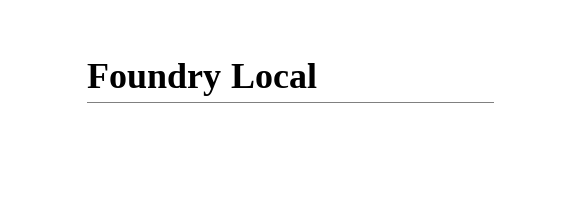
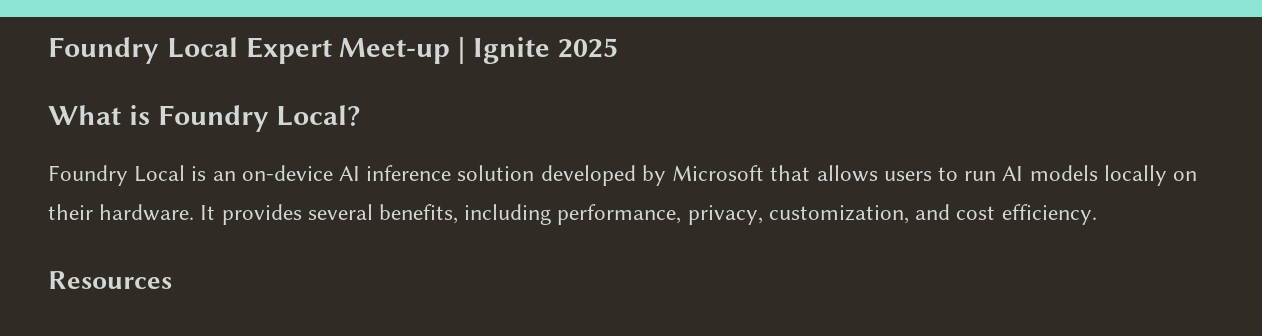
[87,63,317,96] Foundry Local -> [48,37,618,64] [48,105,361,132] [48,165,1197,186] [48,204,1097,225] [48,271,172,289] Foundry Local Expert Meet-up | Ignite 2025 // What is Foundry Local? // Foundry Local is an on-device AI inference solution developed by Microsoft that allows users to run AI models locally on their hardware. It provides several benefits, including performance, privacy, customization, and cost efficiency. // Resources

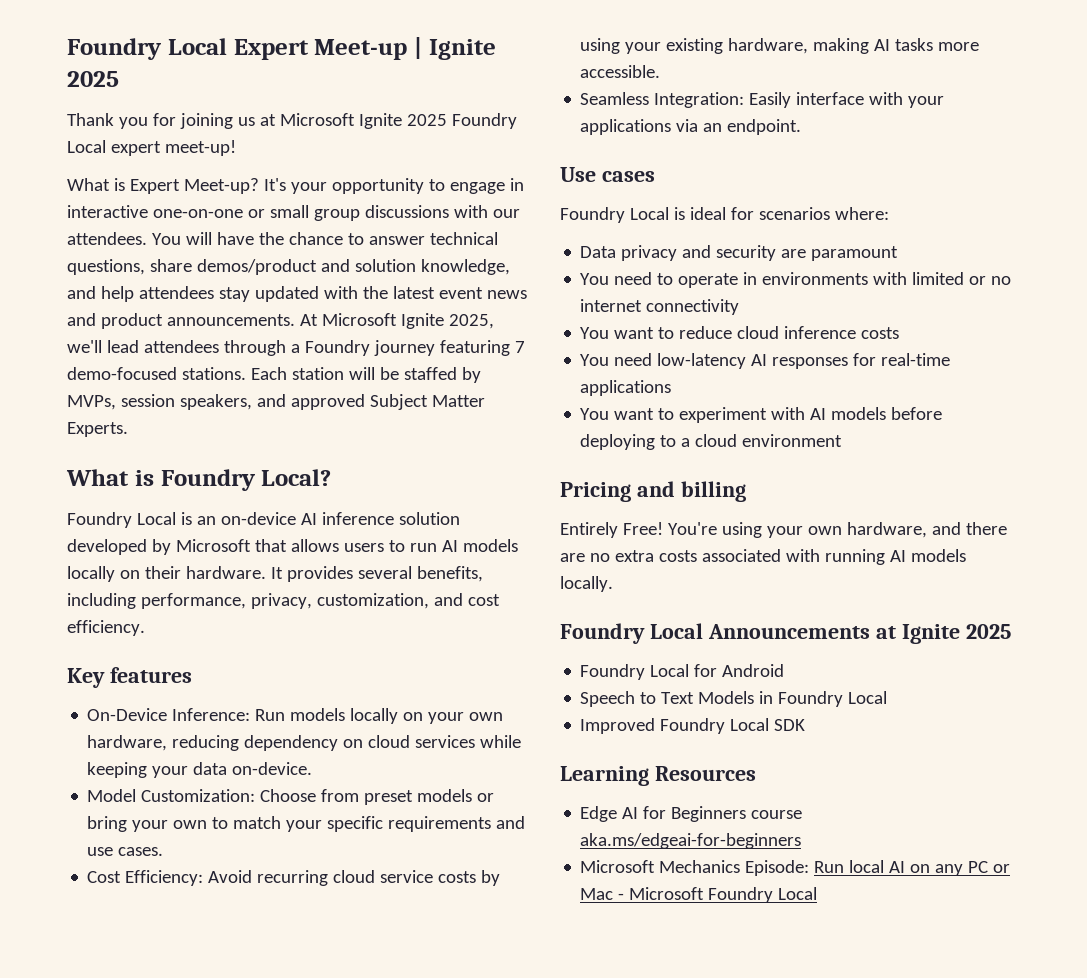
(618, 48) none -> [67,113,517,129] [67,140,236,156] [67,178,524,194] [67,205,520,221] [67,232,498,245] [67,259,510,275] [67,286,527,302] [67,313,494,329] [67,340,525,356] [67,367,481,383] [67,394,485,410] [67,422,128,437] // Thank you for joining us at Microsoft Ignite 2025 Foundry Local expert meet-up! // What is Expert Meet-up? It's your opportunity to engage in interactive one-on-one or small group discussions with our attendees. You will have the chance to answer technical questions, share demos/product and solution knowledge, and help attendees stay updated with the latest event news and product announcements. At Microsoft Ignite 2025, we'll lead attendees through a Foundry journey featuring 7 demo-focused stations. Each station will be staffed by MVPs, session speakers, and approved Subject Matter Experts.
[48,271,172,289] Resources -> [67,667,192,688] [87,708,504,724] [87,735,522,751] [87,762,313,778] [87,789,495,805] [87,816,526,832] [87,847,164,856] [87,870,501,886] [580,38,980,54] [580,65,661,78] [580,92,945,108] [580,119,802,135] [560,167,655,182] [560,207,889,223] [580,245,899,261] [580,272,1012,288] [580,299,740,315] [580,326,900,339] [580,353,951,369] [580,380,672,396] [580,407,943,423] [580,434,843,450] [560,481,746,502] [560,522,1007,538] [560,549,966,565] [560,576,613,592] [560,623,1011,644] [580,664,785,680] [580,691,888,707] [580,718,806,734] [560,766,756,786] [580,806,803,822] [580,833,802,849] [580,860,1011,876] [580,887,818,903] Key features // On-Device Inference: Run models locally on your own hardware, reducing dependency on cloud services while keeping your data on-device. // Model Customization: Choose from preset models or bring your own to match your specific requirements and use cases. // Cost Efficiency: Avoid recurring cloud service costs by using your existing hardware, making AI tasks more accessible. // Seamless Integration: Easily interface with your applications via an endpoint. // Use cases // Foundry Local is ideal for scenarios where: // Data privacy and security are paramount // You need to operate in environments with limited or no internet connectivity // You want to reduce cloud inference costs // You need low-latency AI responses for real-time applications // You want to experiment with AI models before deploying to a cloud environment // Pricing and billing // Entirely Free! You're using your own hardware, and there are no extra costs associated with running AI models locally. // Foundry Local Announcements at Ignite 2025 // Foundry Local for Android // Speech to Text Models in Foundry Local // Improved Foundry Local SDK // Learning Resources // Edge AI for Beginners course aka.ms/edgeai-for-beginners // Microsoft Mechanics Episode: Run local AI on any PC or Mac - Microsoft Foundry Local

